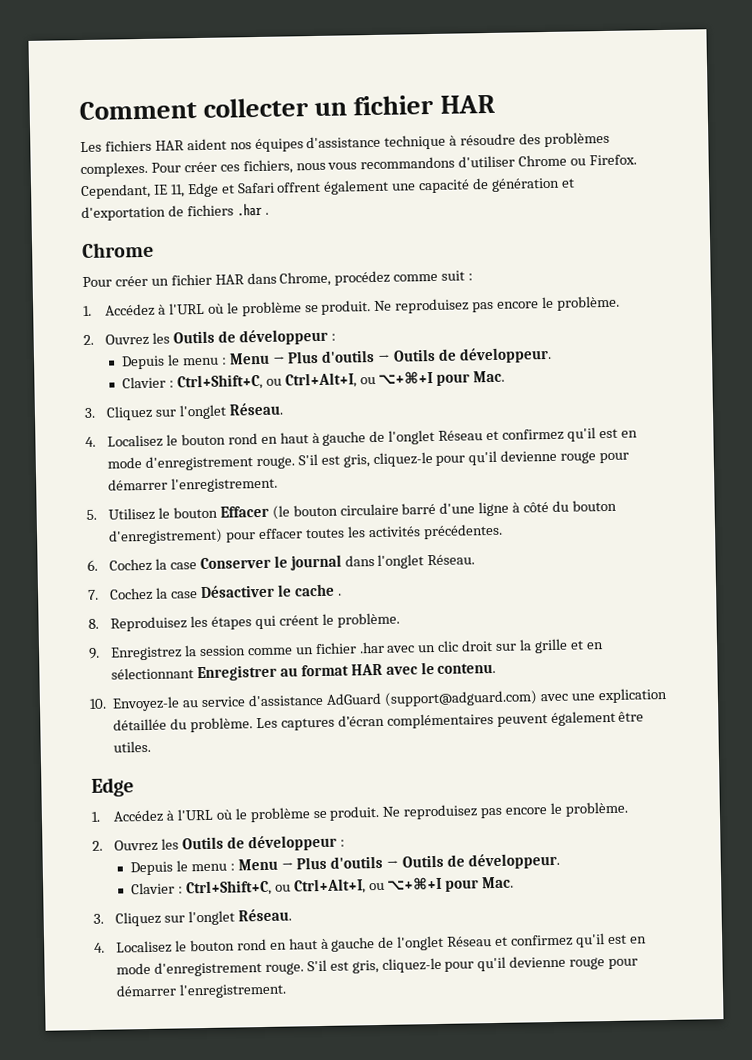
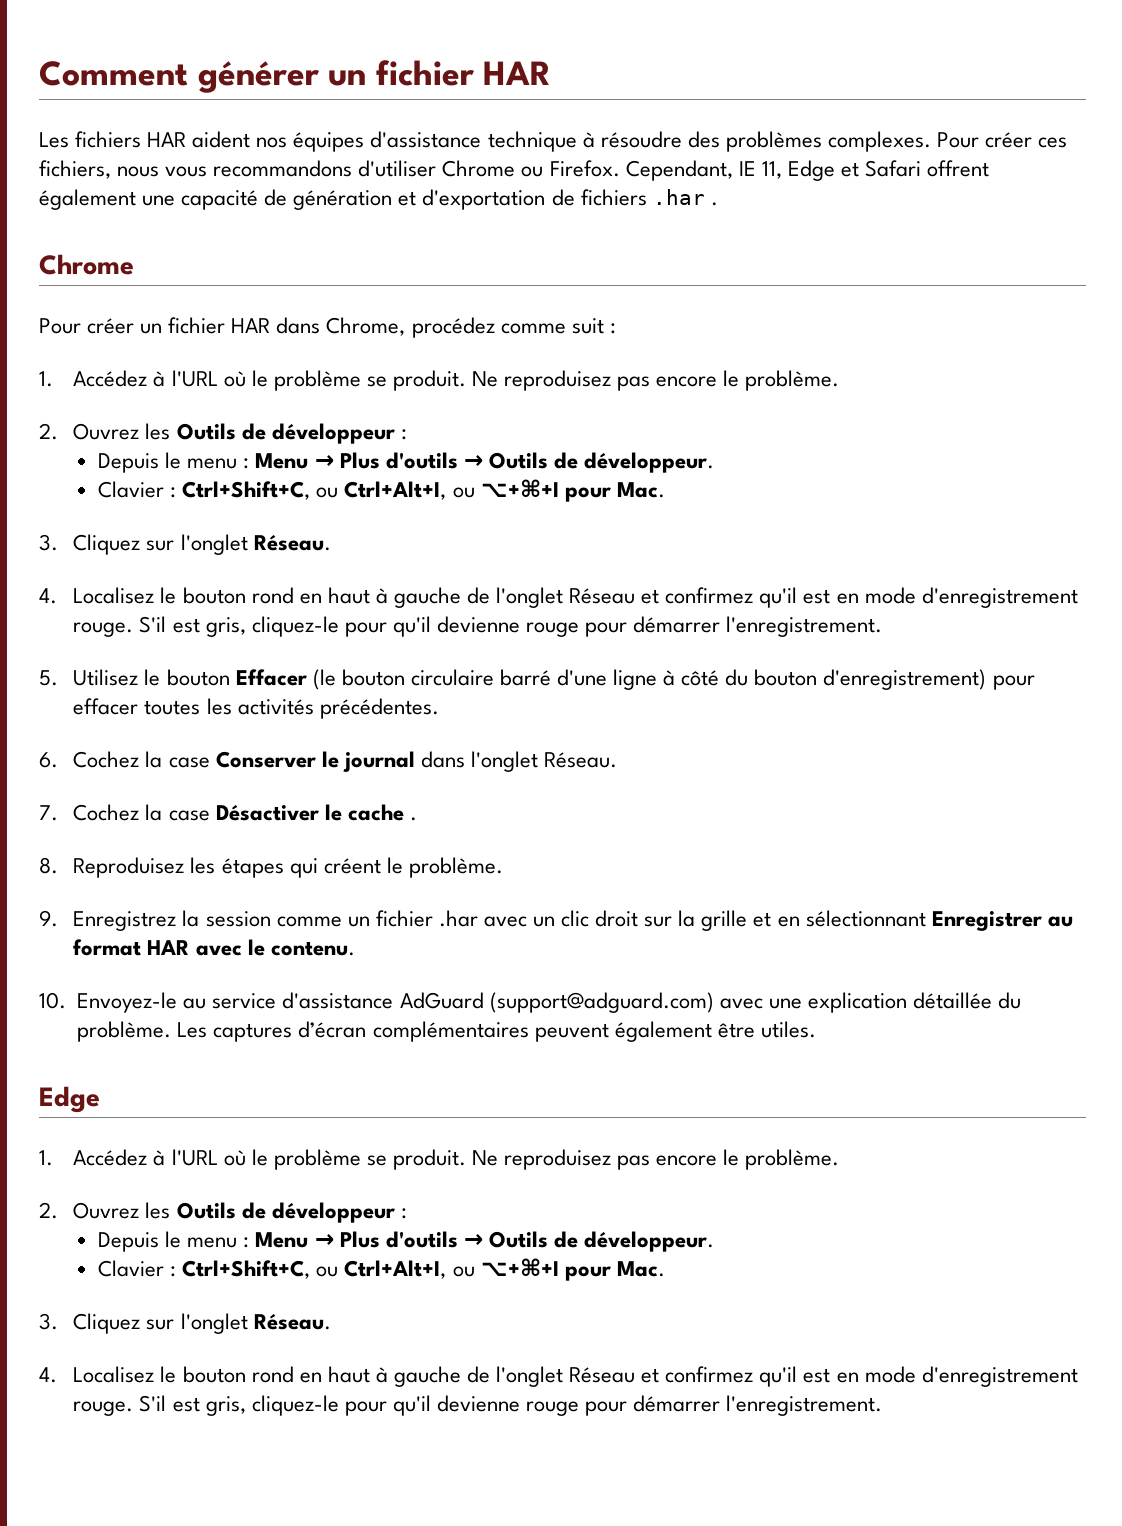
[203,97,310,118] collecter -> [197,61,320,93] générer

